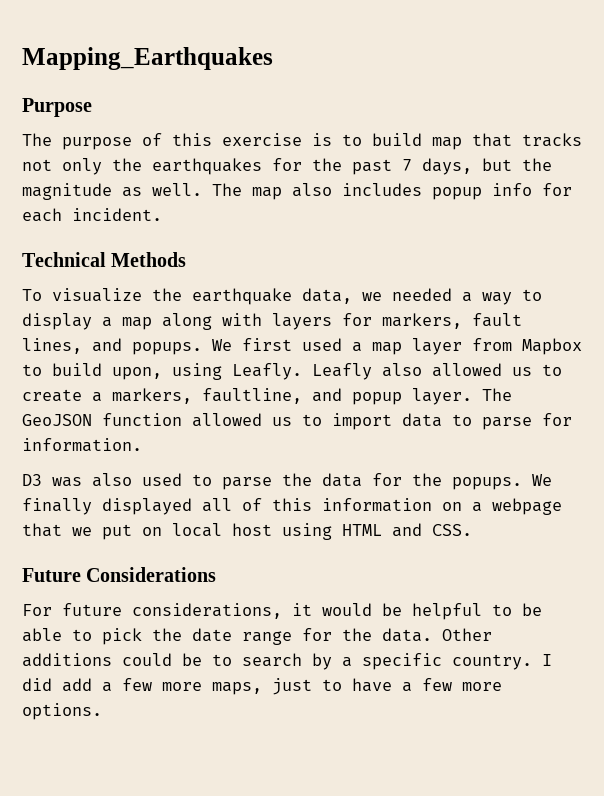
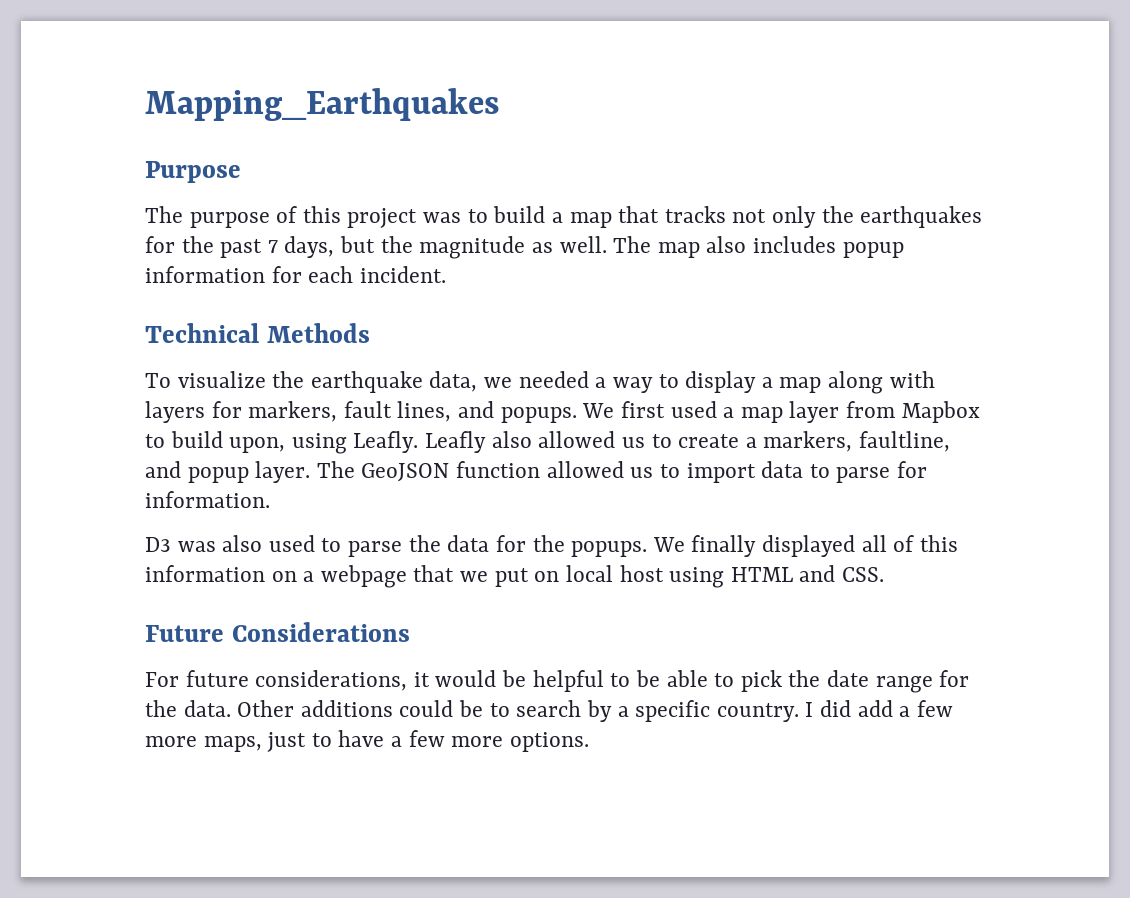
[222,133,422,146] exercise is to build -> [347,206,563,228] project was to build a
[492,183,532,196] info -> [145,266,265,283] information

